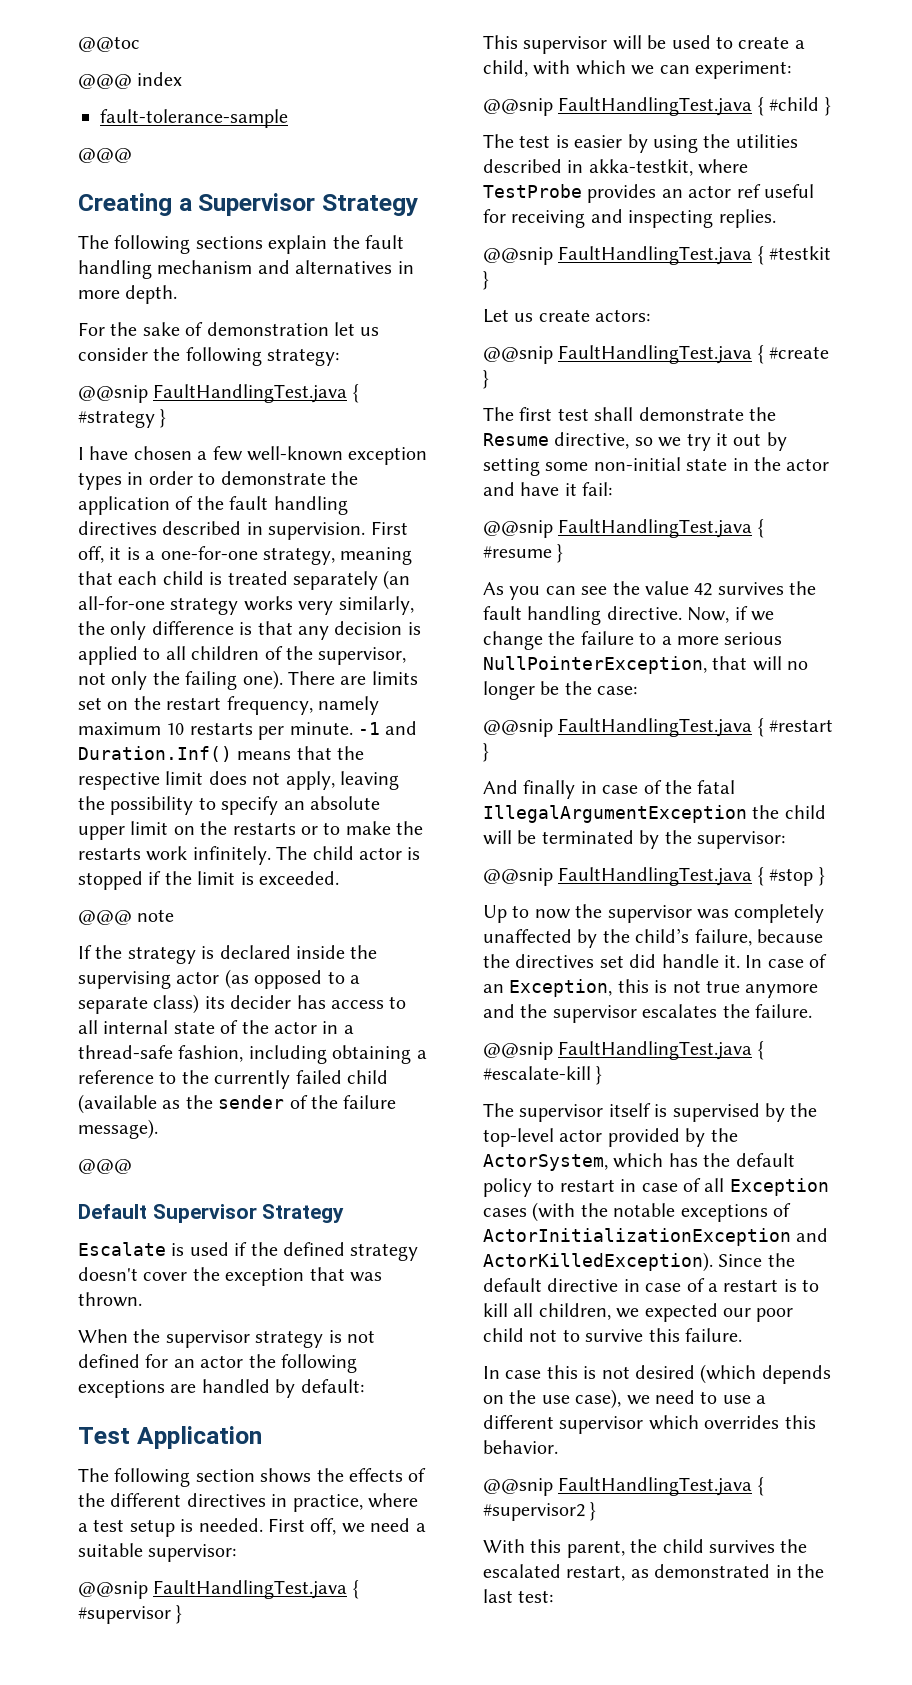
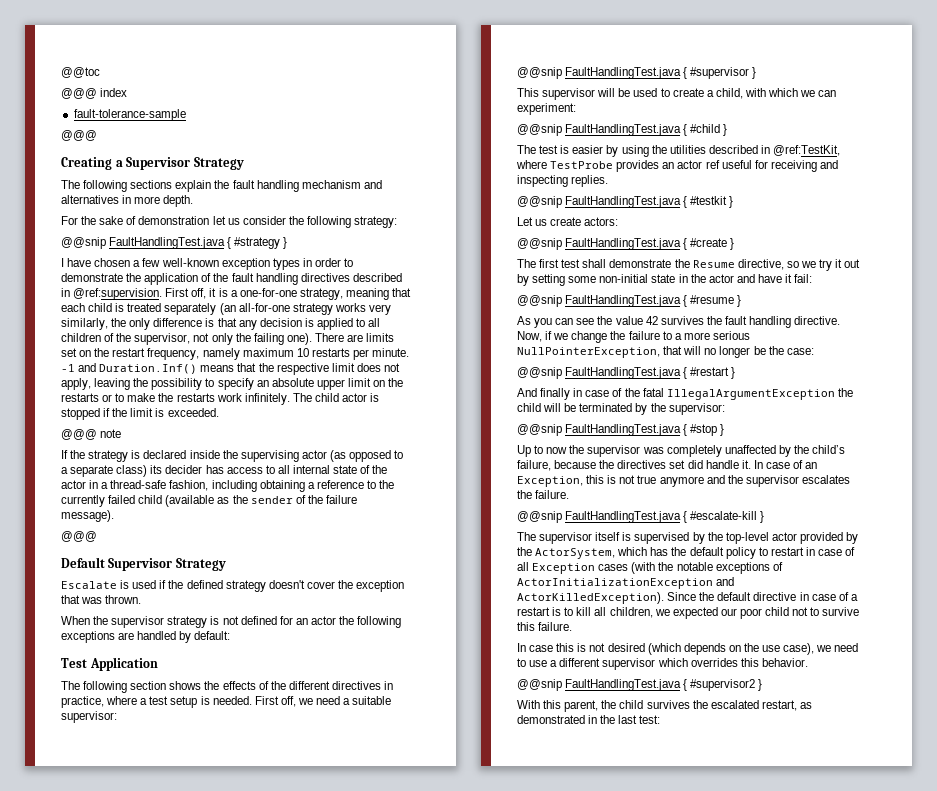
[268,522,366,540] supervision. -> [73,288,163,300] @ref:supervision.
[588,159,693,176] akka-testkit, -> [773,145,841,156] @ref:TestKit,

